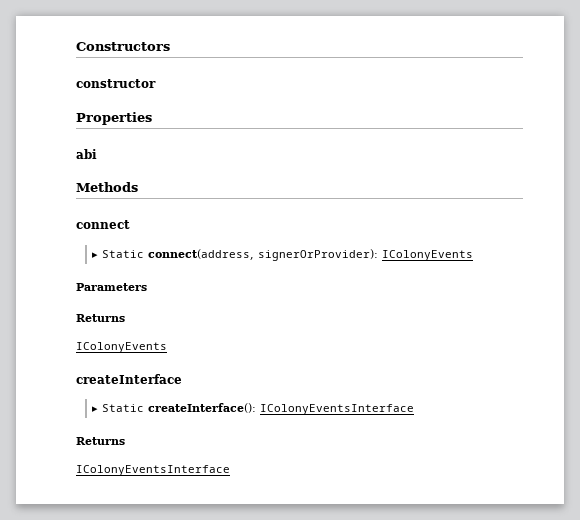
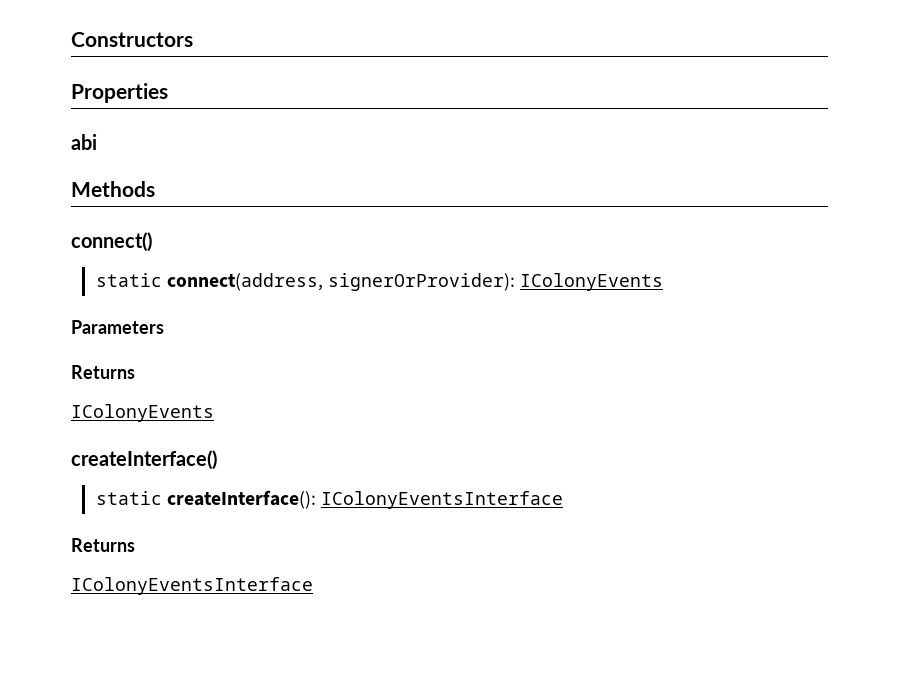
[76,79,156,88] // constructor -> (193, 39) none
[76,220,130,229] [92,250,145,258] connect // ▸ Static -> [71,232,152,252] [95,273,162,287] connect() // static
[76,374,182,384] [92,404,145,412] createInterface // ▸ Static -> [71,450,217,470] [95,491,162,505] createInterface() // static

